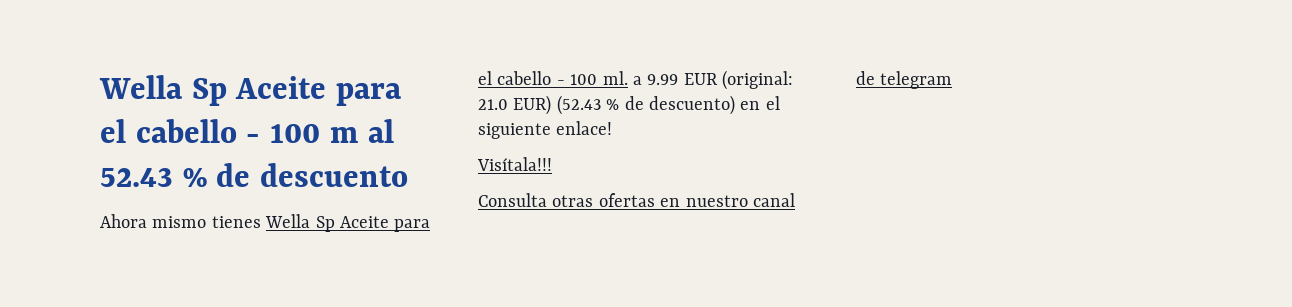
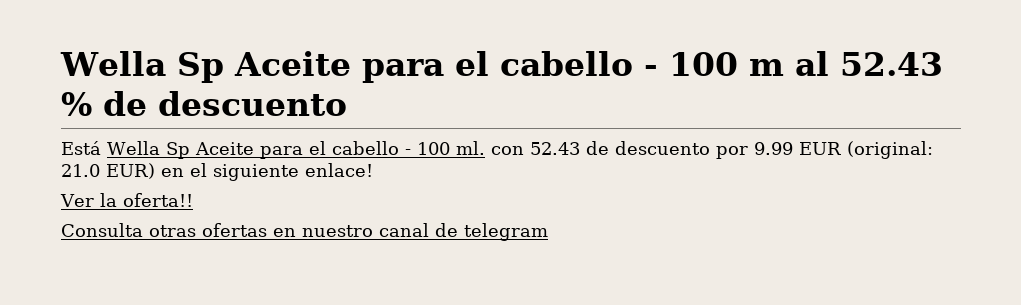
[100,214,261,228] Ahora mismo tienes -> [61,141,101,155] Está
[633,76,642,85] a -> [490,141,748,159] con 52.43 de descuento por
[556,95,735,115] (52.43 % de descuento) -> (155, 171) none
[477,157,552,171] Visítala!!! -> [60,193,193,207] Ver la oferta!!

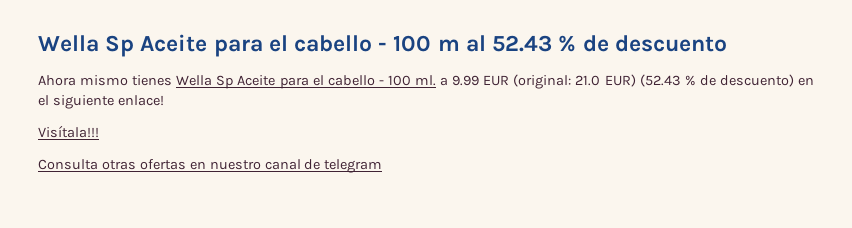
[61,141,101,155] Está -> [38,75,173,86] Ahora mismo tienes
[490,141,748,159] con 52.43 de descuento por -> [440,77,449,86] a
(155, 171) none -> [639,74,794,87] (52.43 % de descuento)
[60,193,193,207] Ver la oferta!! -> [38,125,99,138] Visítala!!!

